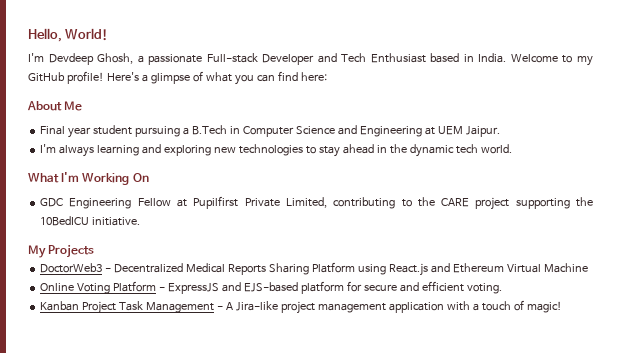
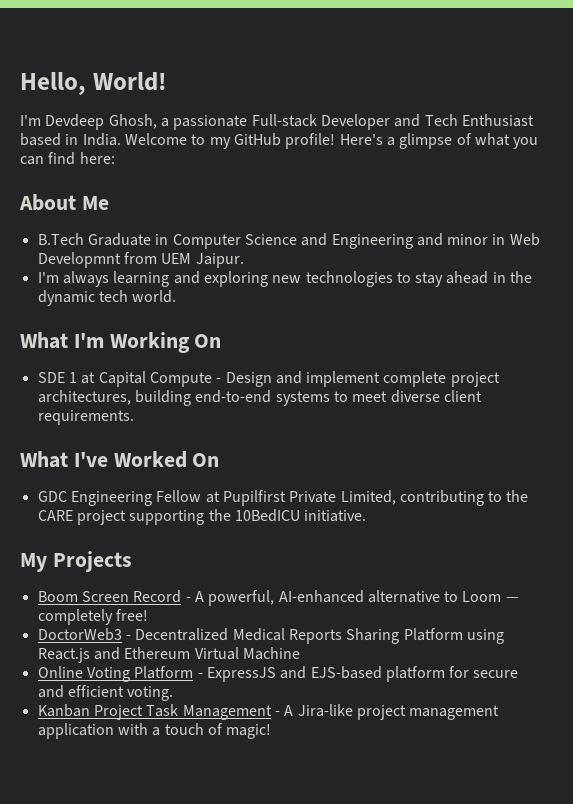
[40,125,227,138] Final year student pursuing a B.Tech -> [37,233,151,246] B.Tech Graduate
[424,127,435,135] at -> [416,233,540,246] [37,252,157,268] and minor in Web Developmnt from
(149, 177) none -> [37,371,500,387] [37,390,482,406] [37,410,134,425] [20,451,220,468] // SDE 1 at Capital Compute - Design and implement complete project architectures, building end-to-end systems to meet diverse client requirements. // What I've Worked On
(95, 251) none -> [37,590,519,606] [37,609,148,625] // Boom Screen Record - A powerful, AI-enhanced alternative to Loom — completely free!

